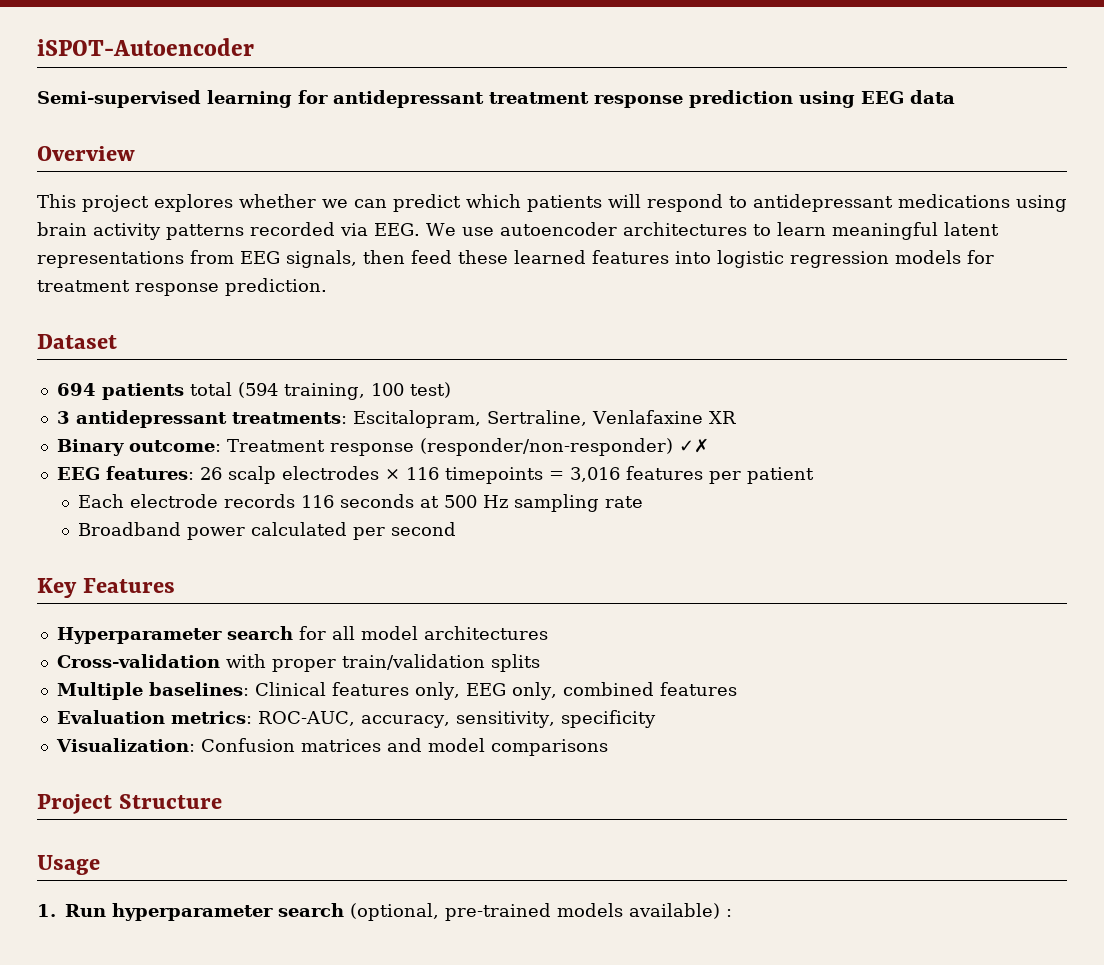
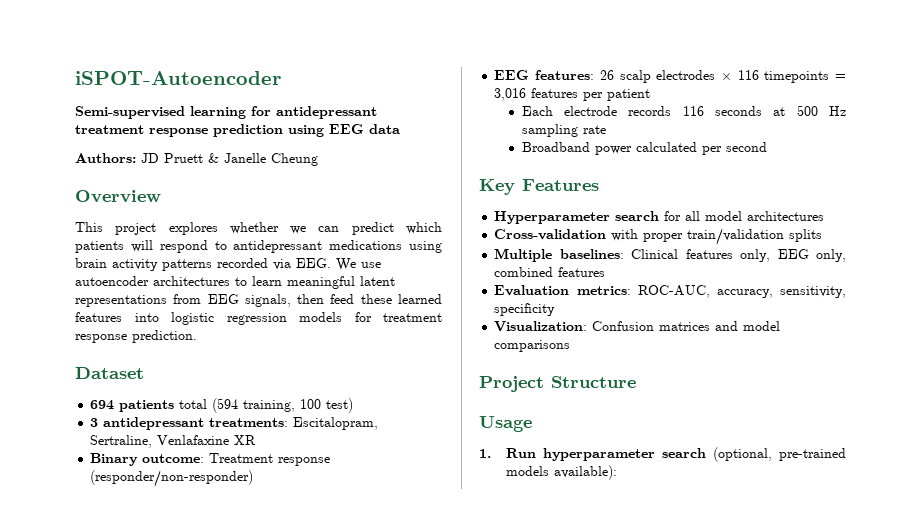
(955, 97) none -> [75,153,318,166] // Authors: JD Pruett & Janelle Cheung
[678,438,709,453] ✓✗ -> (254, 478) none
[629,903,732,919] available) : -> [554,465,618,480] available):

